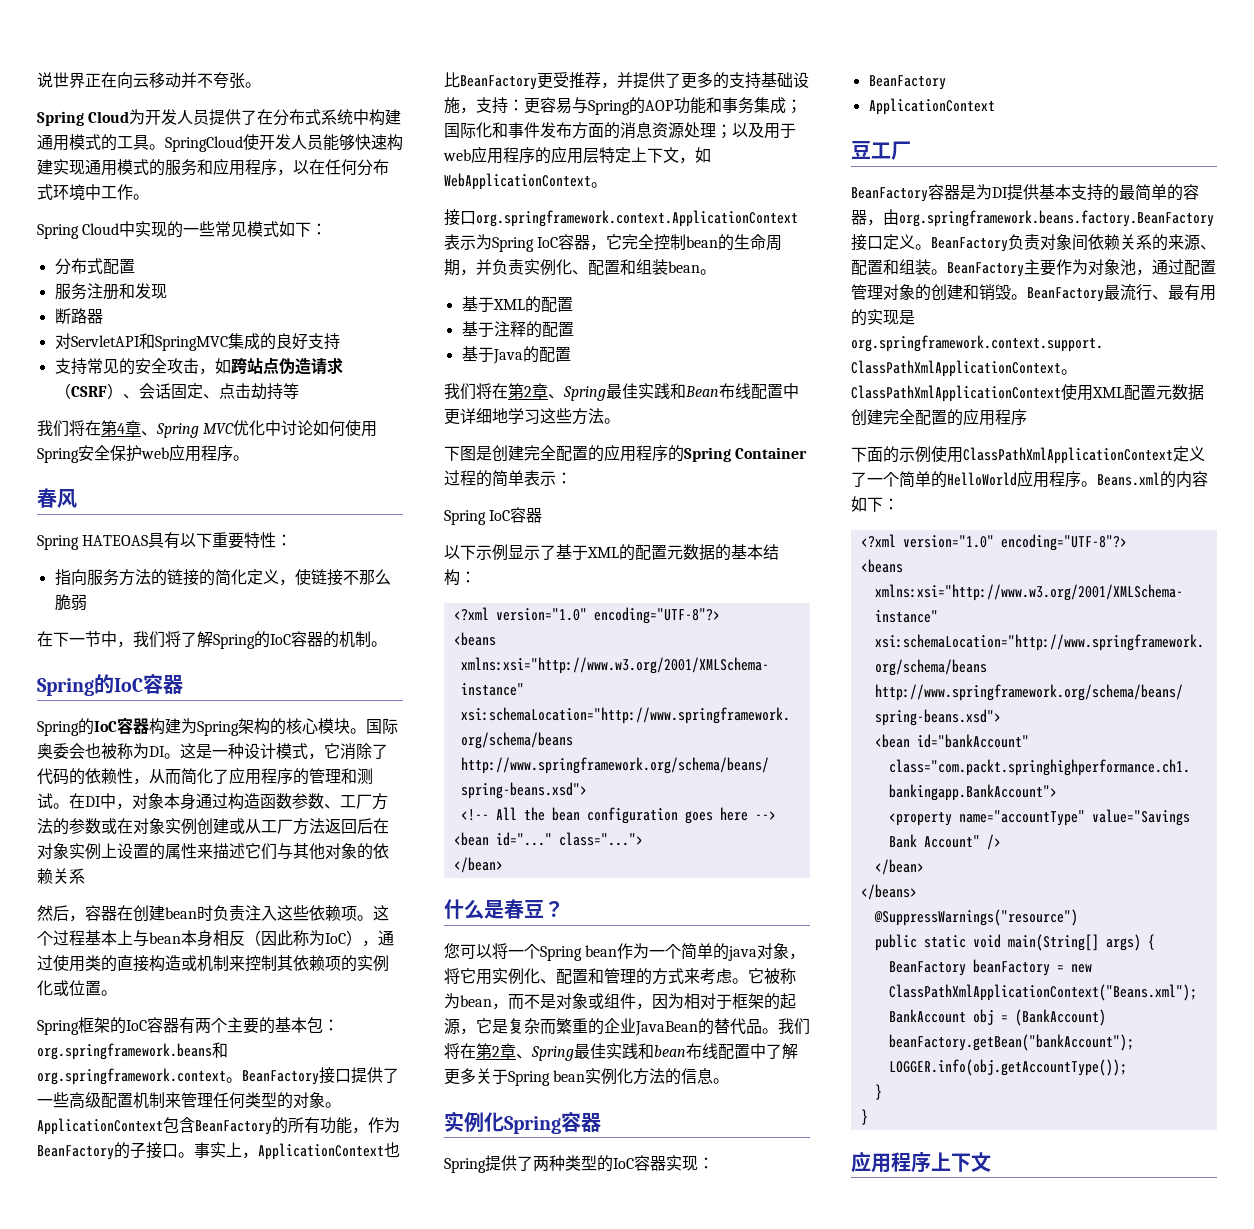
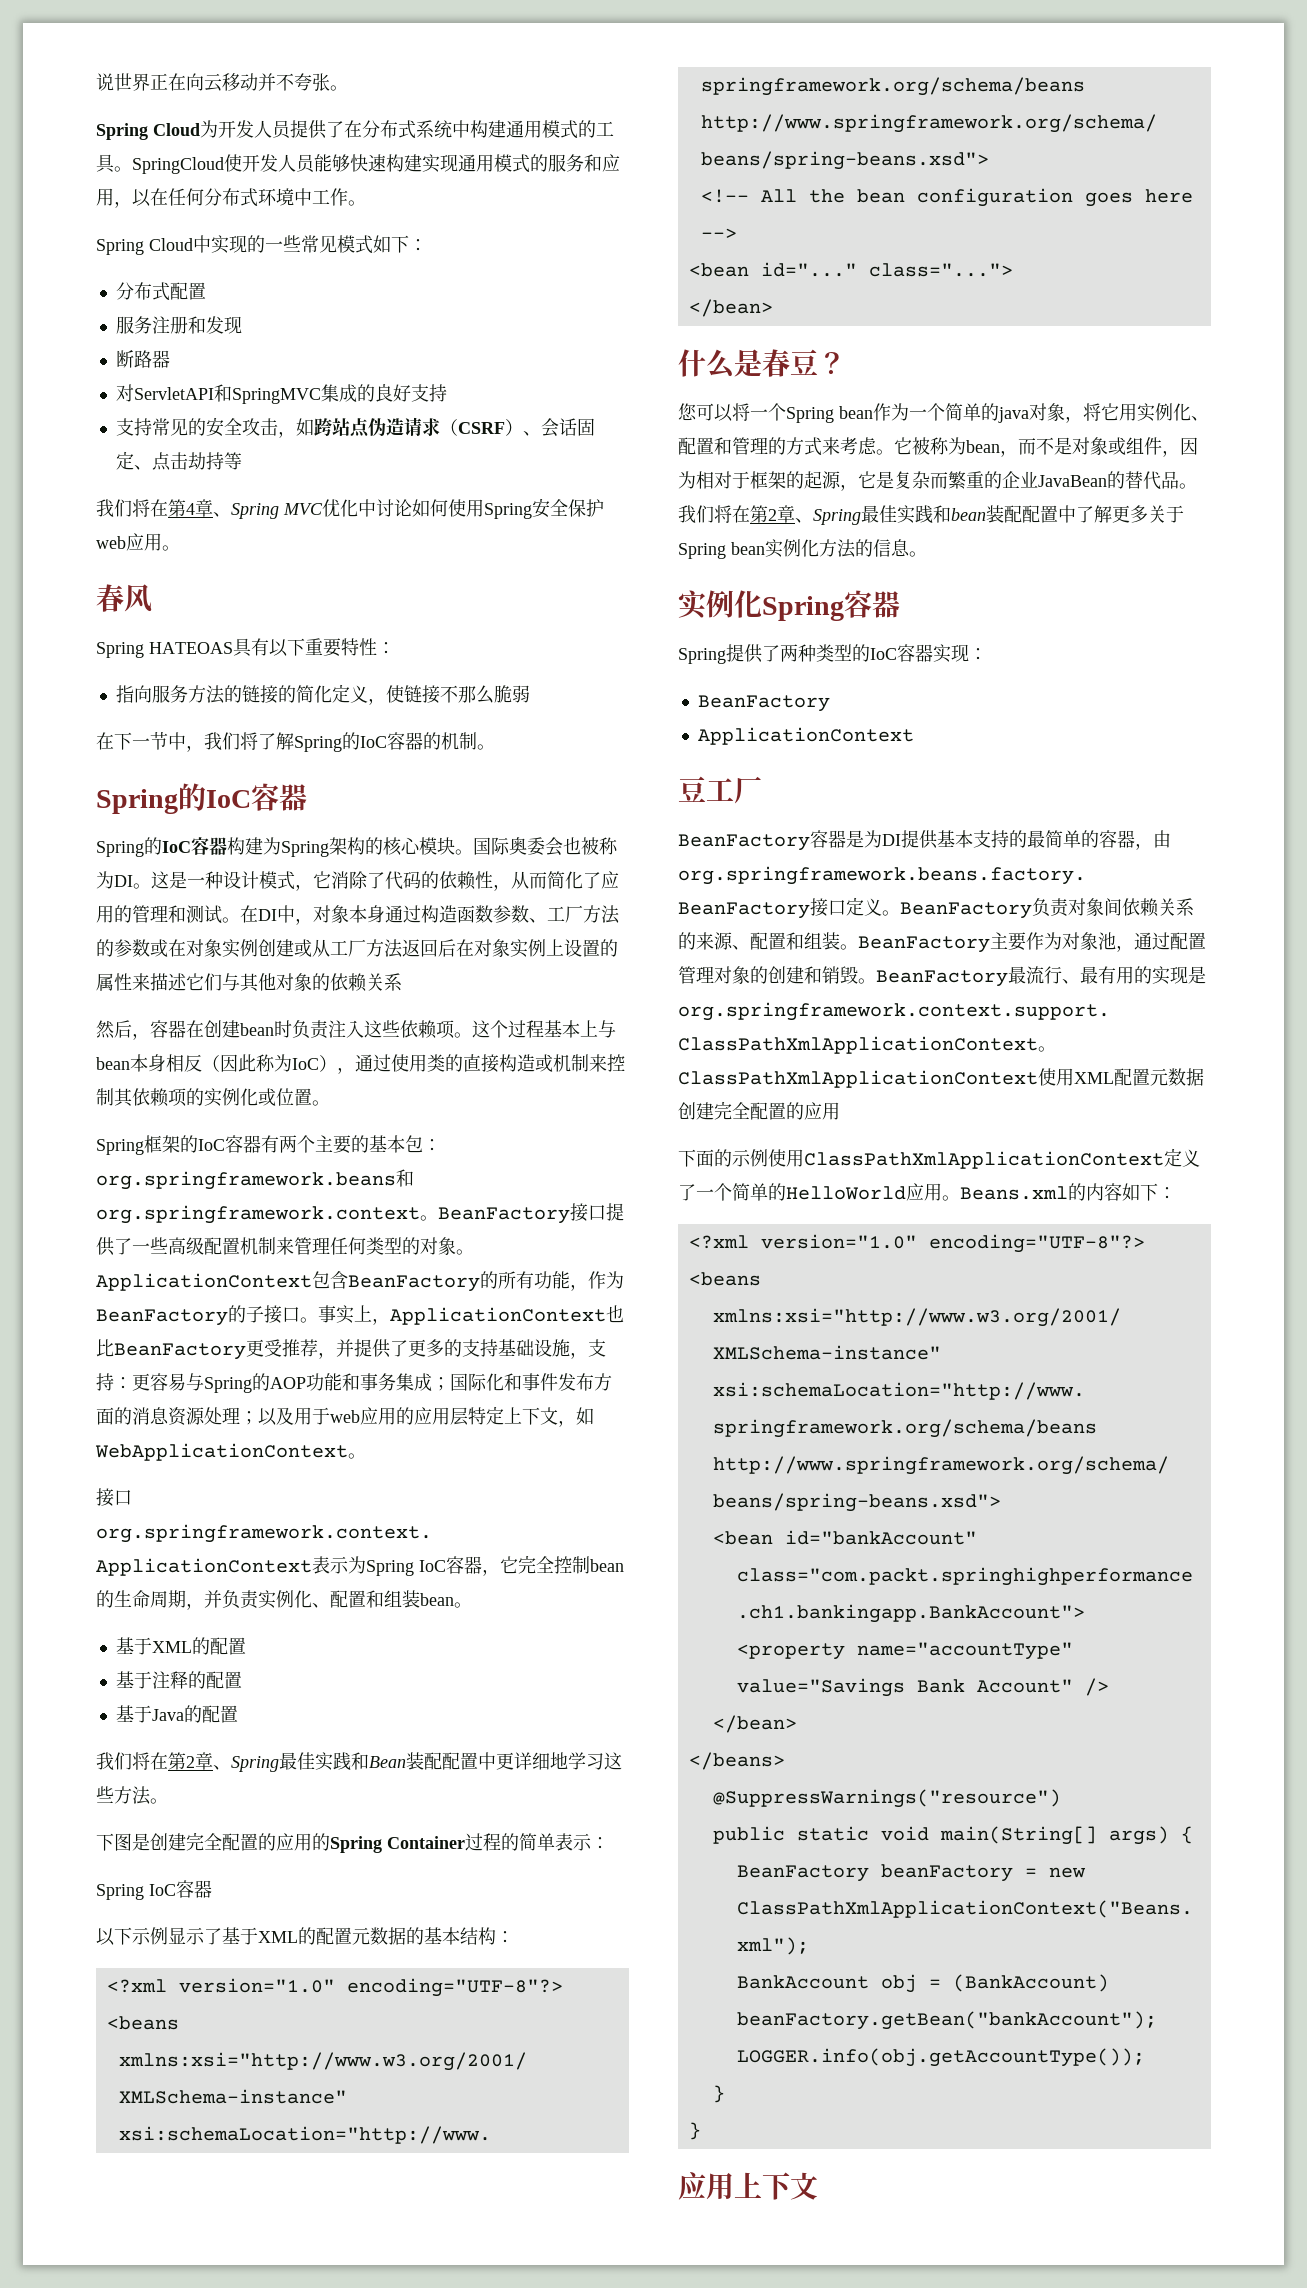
[245,159,277,176] 程序 -> (114, 197) none
[201,445,233,462] 程序 -> (162, 542) none
[261,768,293,785] 程序 -> (114, 914) none
[503,147,535,164] 程序 -> (396, 1416) none
[719,383,751,399] 布线 -> [406,1752,442,1770] 装配
[636,445,668,462] 程序 -> (312, 1842) none
[686,1043,718,1059] 布线 -> [986,505,1022,523] 装配
[995,409,1027,426] 程序 -> (840, 1111) none
[1049,471,1081,488] 程序 -> (942, 1192) none
[891,1152,931,1173] 程序 -> (734, 2186) none

